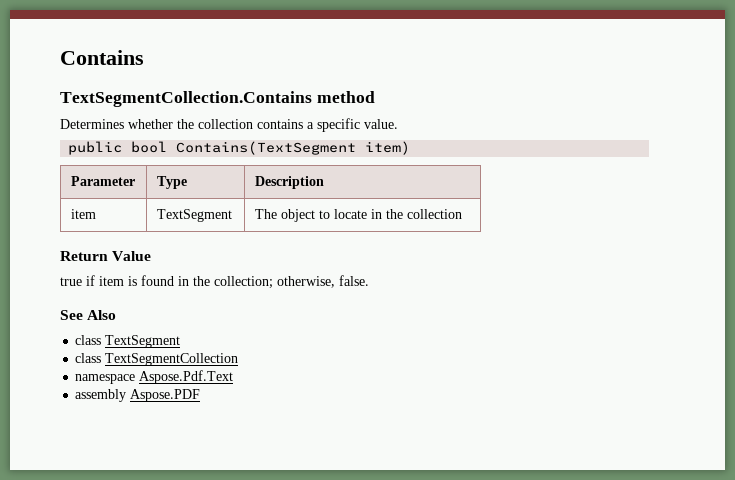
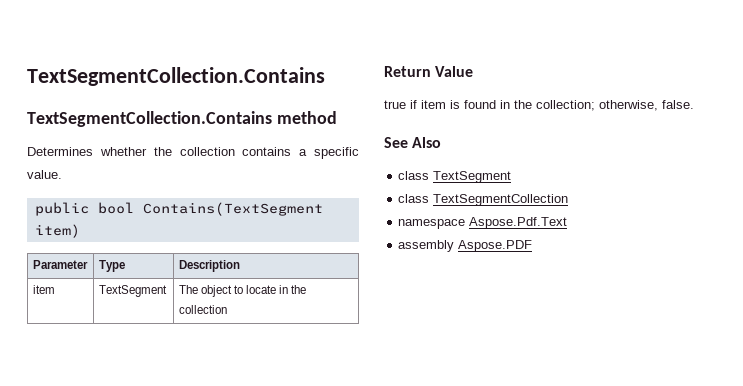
[60,50,144,65] Contains -> [27,67,325,86] TextSegmentCollection.Contains

